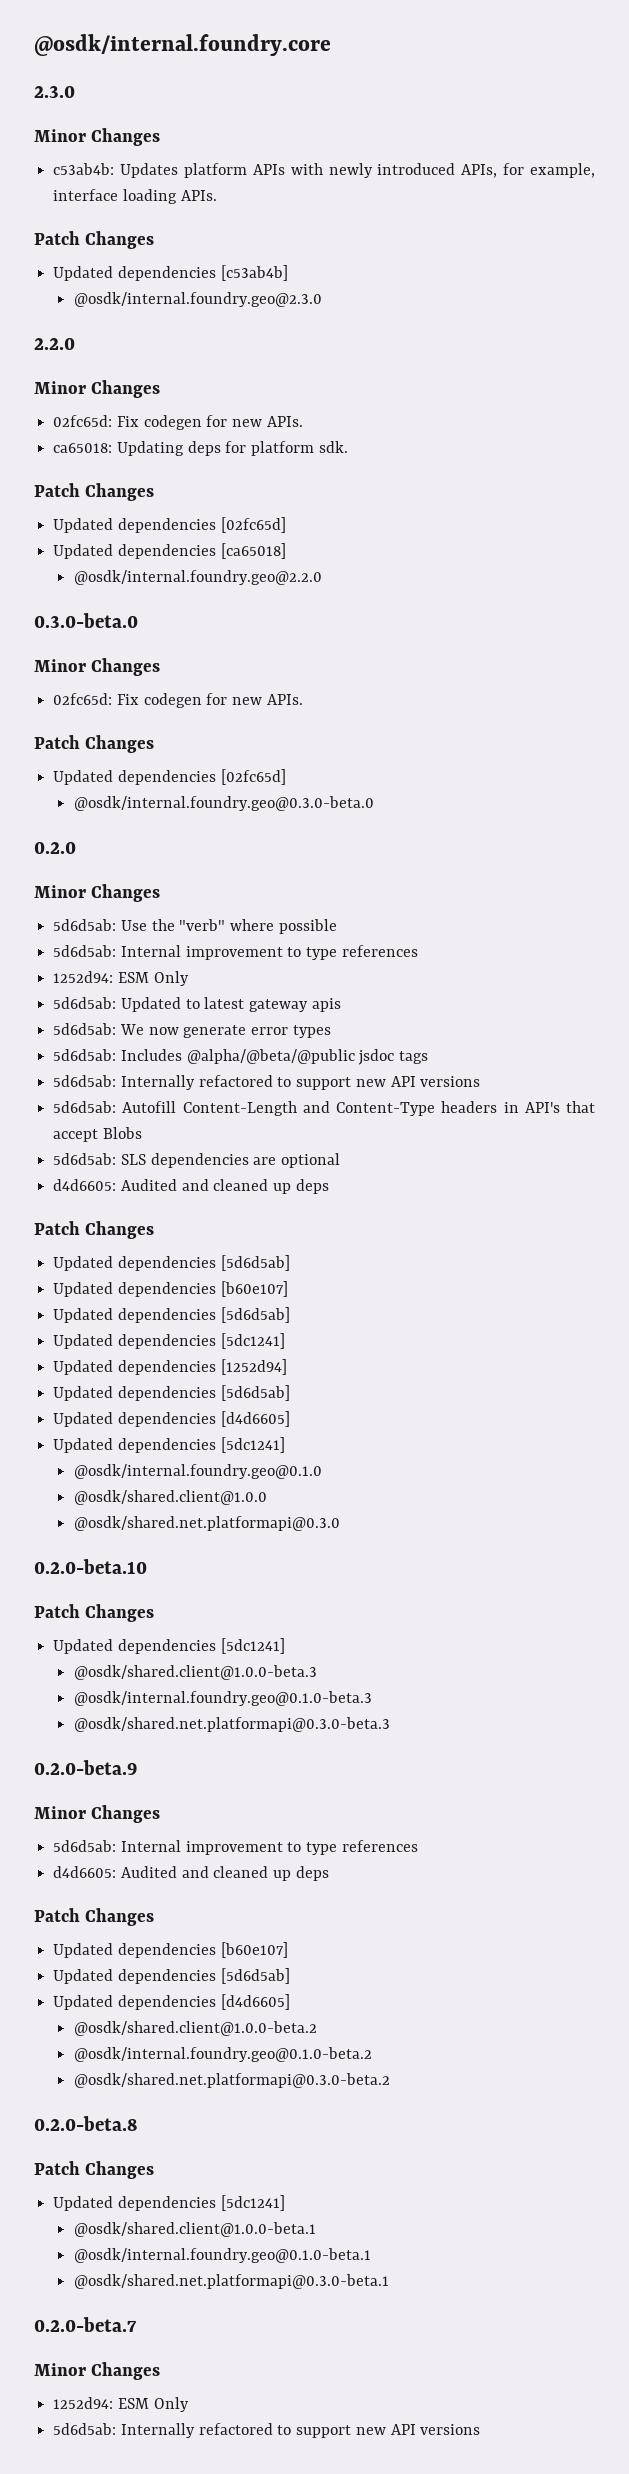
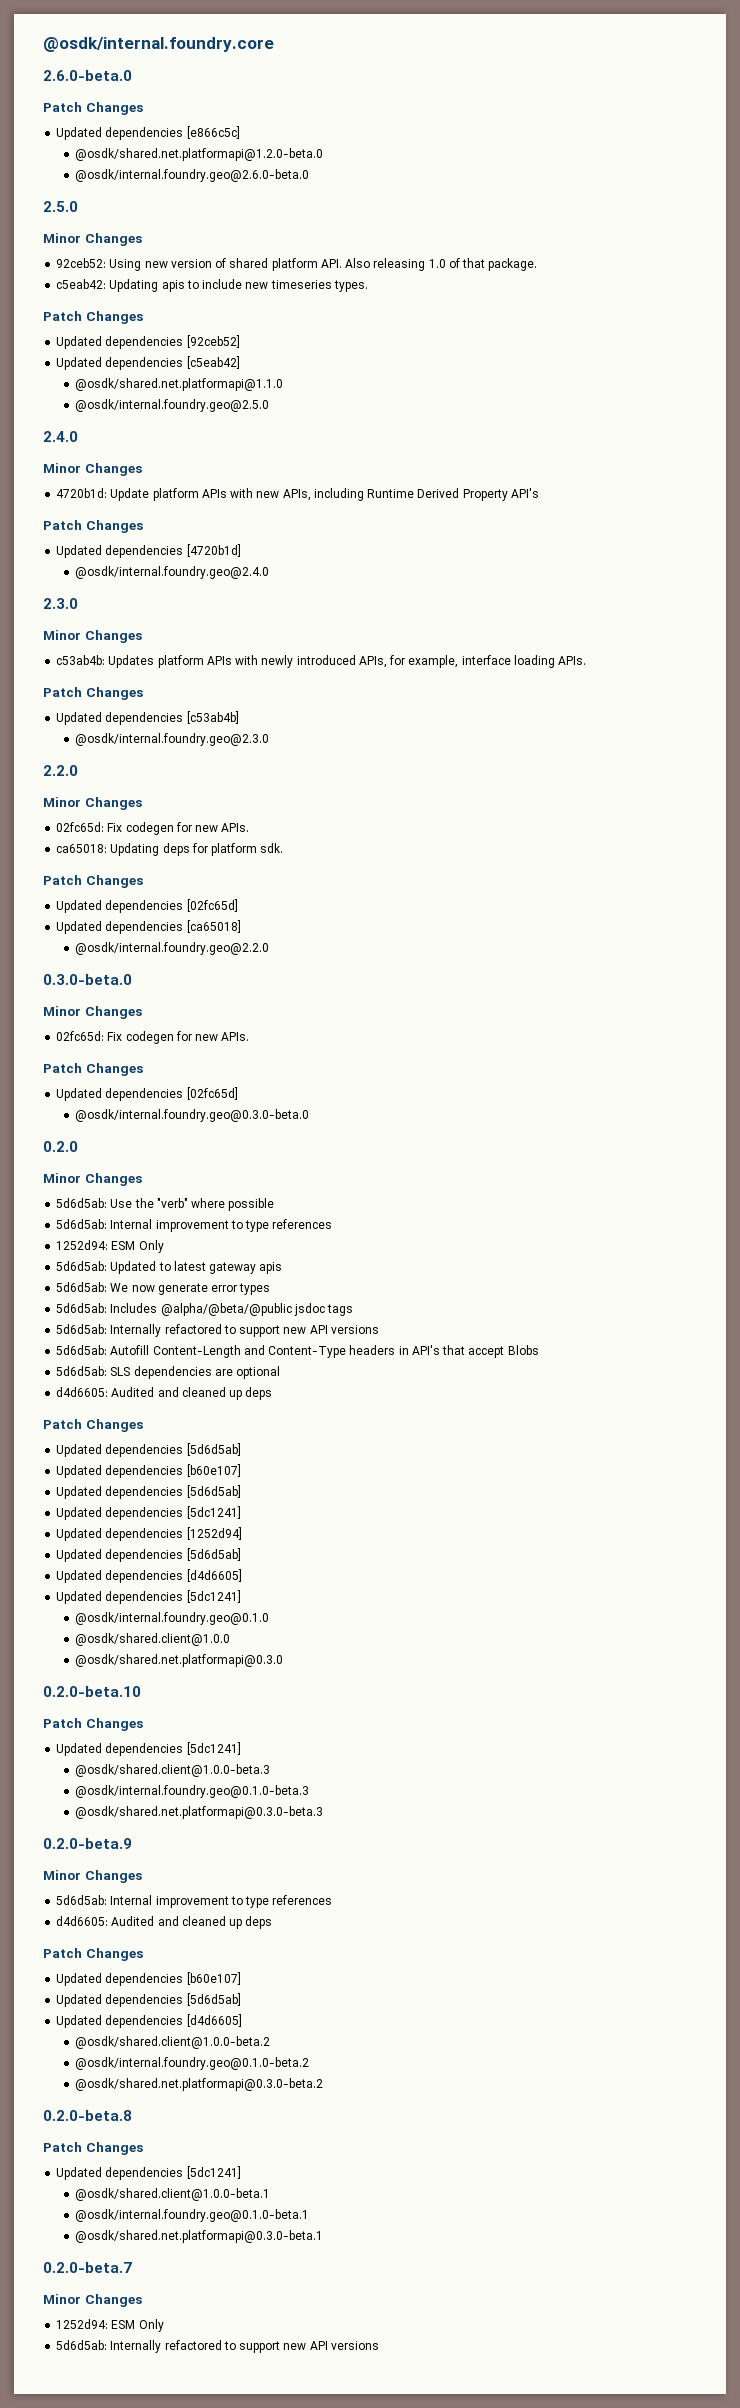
(331, 45) none -> [43,70,132,81] [43,102,143,115] [56,126,240,140] [74,148,323,161] [74,169,309,182] [43,201,78,212] [43,233,142,246] [56,258,538,271] [56,279,368,292] [43,311,143,324] [56,335,240,349] [56,356,240,370] [74,378,283,391] [74,399,269,412] [43,431,78,442] [43,463,142,476] [56,488,539,501] [43,520,143,533] [56,544,241,558] [74,566,269,579] // 2.6.0-beta.0 // Patch Changes // Updated dependencies [e866c5c] // @osdk/shared.net.platformapi@1.2.0-beta.0 // @osdk/internal.foundry.geo@2.6.0-beta.0 // 2.5.0 // Minor Changes // 92ceb52: Using new version of shared platform API. Also releasing 1.0 of that package. // c5eab42: Updating apis to include new timeseries types. // Patch Changes // Updated dependencies [92ceb52] // Updated dependencies [c5eab42] // @osdk/shared.net.platformapi@1.1.0 // @osdk/internal.foundry.geo@2.5.0 // 2.4.0 // Minor Changes // 4720b1d: Update platform APIs with new APIs, including Runtime Derived Property API's // Patch Changes // Updated dependencies [4720b1d] // @osdk/internal.foundry.geo@2.4.0

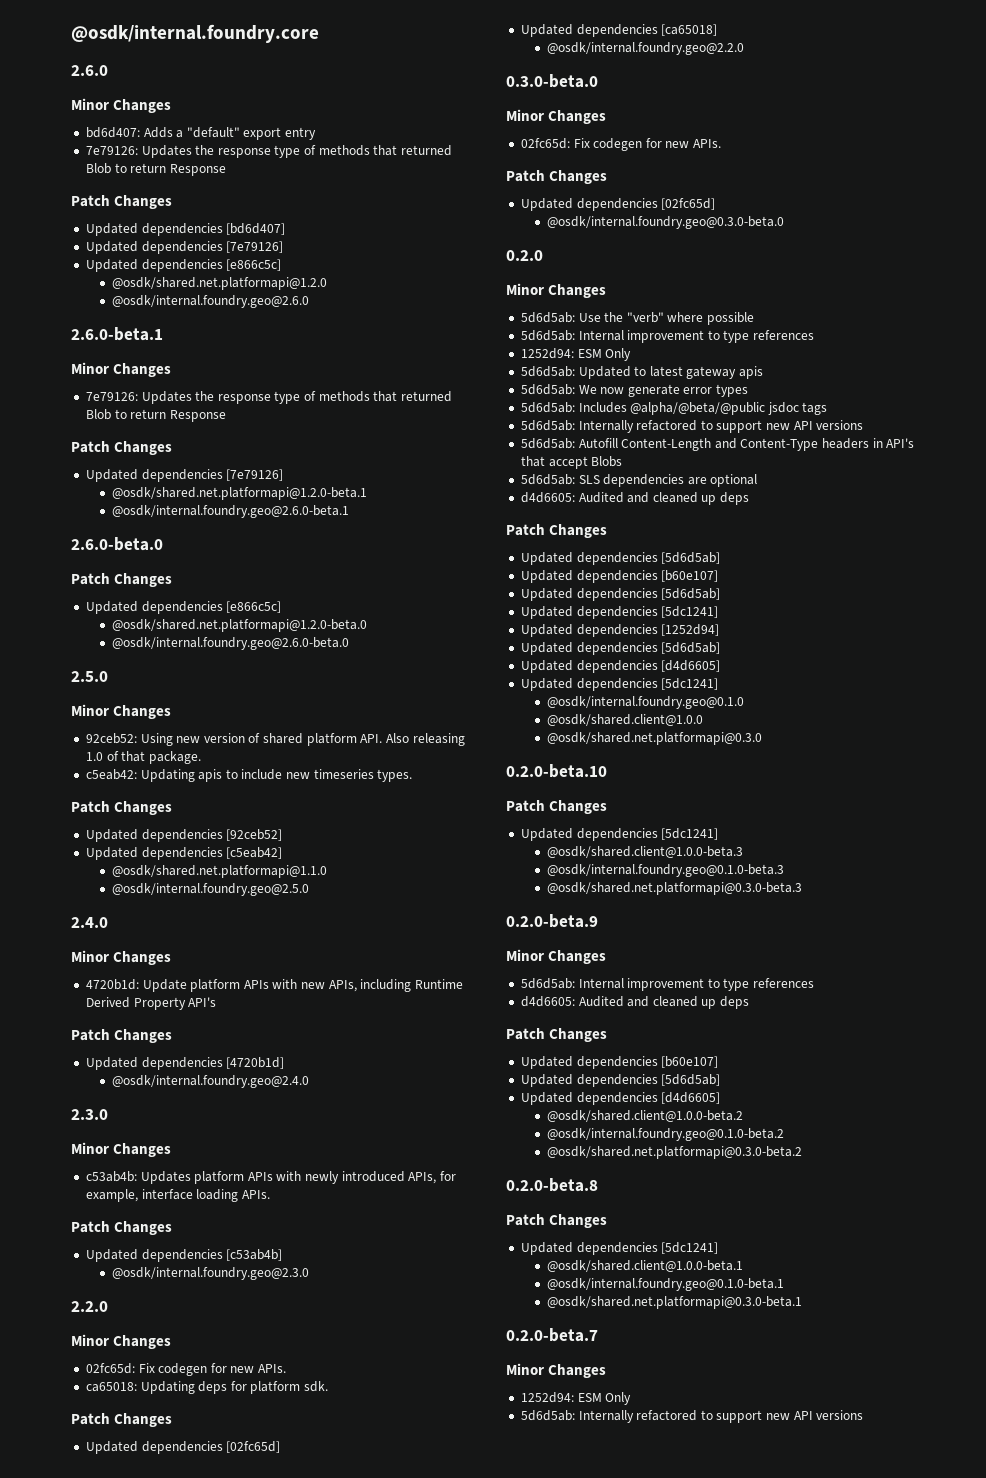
(274, 44) none -> [71,65,108,76] [71,98,172,113] [85,127,317,140] [85,145,453,158] [85,163,226,176] [71,195,173,209] [85,223,286,236] [85,241,284,254] [85,259,282,272] [112,277,328,290] [112,295,310,308] [71,327,163,341] [71,362,172,377] [85,391,453,404] [85,409,226,422] [71,441,173,455] [85,469,284,482] [112,487,368,500] [112,505,350,518] // 2.6.0 // Minor Changes // bd6d407: Adds a "default" export entry // 7e79126: Updates the response type of methods that returned Blob to return Response // Patch Changes // Updated dependencies [bd6d407] // Updated dependencies [7e79126] // Updated dependencies [e866c5c] // @osdk/shared.net.platformapi@1.2.0 // @osdk/internal.foundry.geo@2.6.0 // 2.6.0-beta.1 // Minor Changes // 7e79126: Updates the response type of methods that returned Blob to return Response // Patch Changes // Updated dependencies [7e79126] // @osdk/shared.net.platformapi@1.2.0-beta.1 // @osdk/internal.foundry.geo@2.6.0-beta.1

